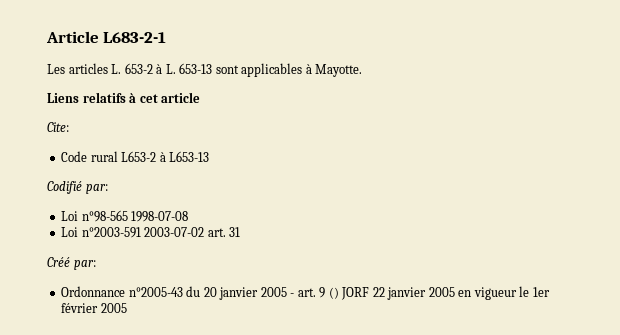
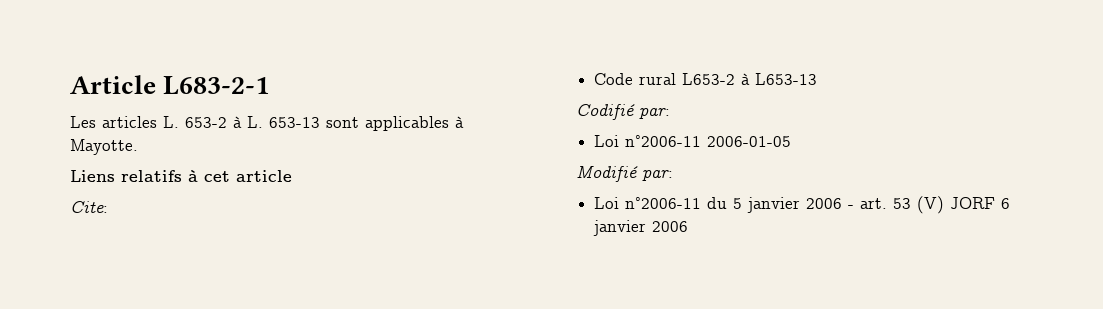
[81,210,189,222] [61,227,241,238] [47,257,96,270] [61,286,550,300] [61,303,127,313] n°98-565 1998-07-08 // Loi n°2003-591 2003-07-02 art. 31 // Créé par: // Ordonnance n°2005-43 du 20 janvier 2005 - art. 9 () JORF 22 janvier 2005 en vigueur le 1er février 2005 -> [625,135,792,147] [576,165,673,182] [594,196,1011,214] [593,220,689,236] n°2006-11 2006-01-05 // Modifié par: // Loi n°2006-11 du 5 janvier 2006 - art. 53 (V) JORF 6 janvier 2006

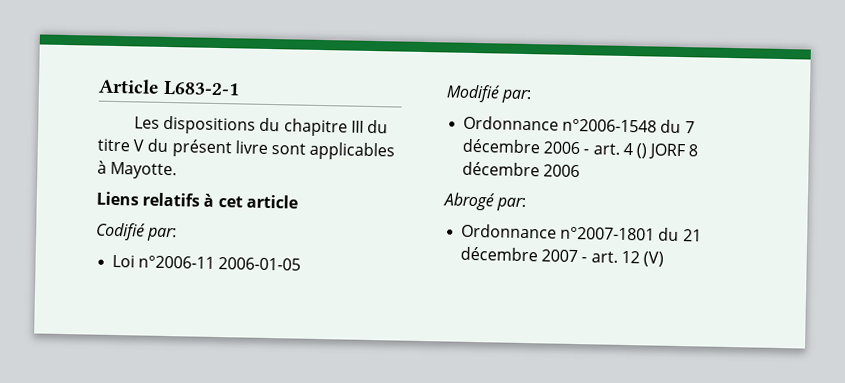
[102,116,320,128] articles L. 653-2 à L. 653-13 -> [163,115,388,137] [97,138,268,158] dispositions du chapitre III du titre V du présent livre
[70,201,108,213] [594,73,818,85] // Cite: // Code rural L653-2 à L653-13 -> (298, 201) none
[594,196,1011,214] [593,220,689,236] Loi n°2006-11 du 5 janvier 2006 - art. 53 (V) JORF 6 janvier 2006 -> [463,115,695,134] [462,138,699,160] [462,161,581,178] [443,192,527,212] [461,223,702,242] [460,246,664,267] Ordonnance n°2006-1548 du 7 décembre 2006 - art. 4 () JORF 8 décembre 2006 // Abrogé par: // Ordonnance n°2007-1801 du 21 décembre 2007 - art. 12 (V)

